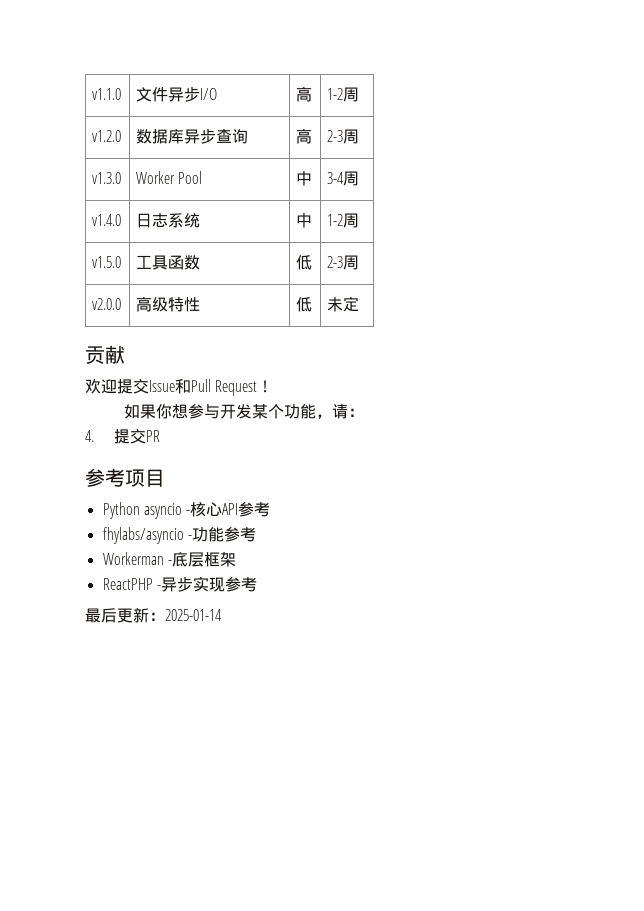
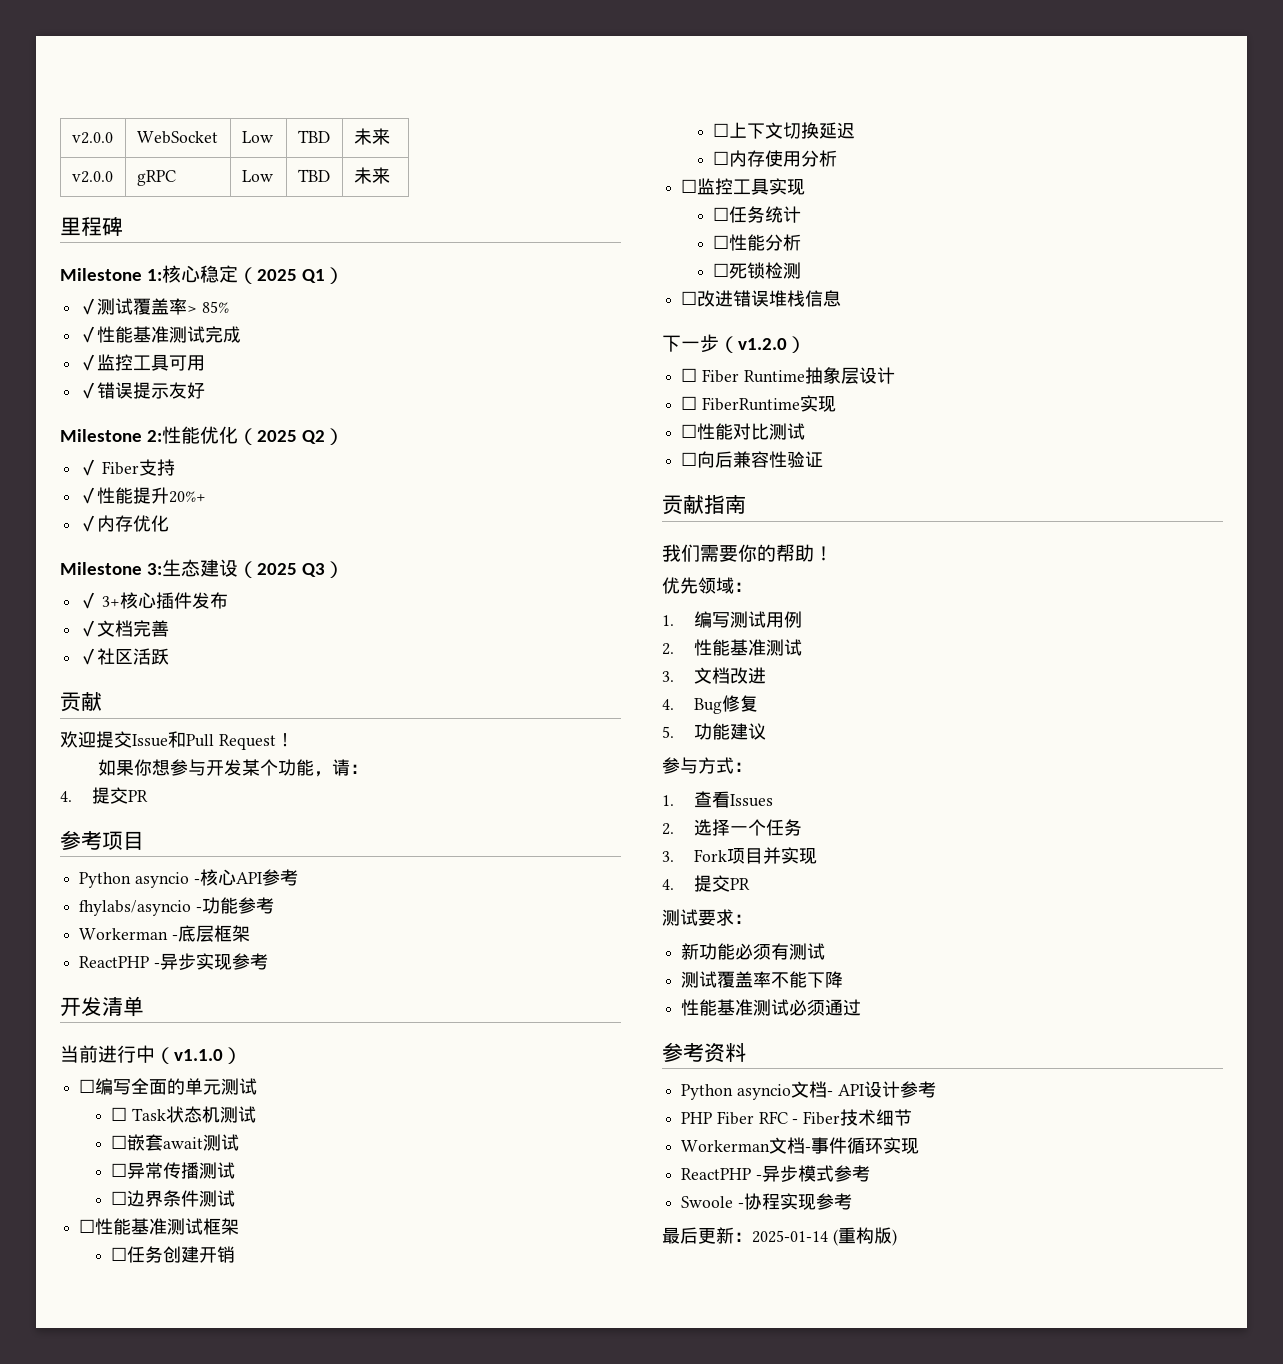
[92,88,122,100] [136,87,218,102] [296,86,313,102] [327,87,360,102] [92,130,122,142] [136,128,249,144] [296,128,313,144] [327,129,360,144] [92,172,122,184] [136,171,203,184] [296,171,313,186] [327,171,360,186] [92,214,122,226] [136,213,201,228] [296,213,313,228] [327,213,360,228] [92,256,122,268] [136,255,201,270] [296,255,313,270] [327,255,360,270] [92,298,122,310] [136,296,201,312] [296,297,313,312] [327,296,360,312] v1.1.0 | 文件异步I/O | 高 | 1-2周 // v1.2.0 | 数据库异步查询 | 高 | 2-3周 // v1.3.0 | Worker Pool | 中 | 3-4周 // v1.4.0 | 日志系统 | 中 | 1-2周 // v1.5.0 | 工具函数 | 低 | 2-3周 // v2.0.0 | 高级特性 | 低 | 未定 -> [71,132,113,144] [136,131,218,144] [241,131,273,143] [297,130,330,143] [353,128,390,145] [71,171,113,183] [136,170,176,186] [241,170,273,182] [297,169,330,182] [353,167,390,184] [60,216,123,236] [60,265,345,284] [79,298,229,315] [79,326,242,343] [79,354,206,371] [79,382,206,399] [60,426,345,445] [79,459,175,476] [79,487,207,504] [79,515,170,532] [60,559,345,578] [79,592,228,609] [79,620,170,637] [79,648,170,665] v2.0.0 | WebSocket | Low | TBD | 未来 // v2.0.0 | gRPC | Low | TBD | 未来 // 里程碑 // Milestone 1:核心稳定（2025 Q1） // ✓测试覆盖率> 85% // ✓性能基准测试完成 // ✓监控工具可用 // ✓错误提示友好 // Milestone 2:性能优化（2025 Q2） // ✓ Fiber支持 // ✓性能提升20%+ // ✓内存优化 // Milestone 3:生态建设（2025 Q3） // ✓ 3+核心插件发布 // ✓文档完善 // ✓社区活跃
(257, 584) none -> [60,996,144,1017] [60,1045,242,1064] [79,1078,258,1095] [111,1106,257,1123] [111,1134,240,1151] [111,1162,236,1179] [111,1190,236,1207] [79,1218,240,1235] [111,1246,236,1263] [713,122,856,139] [713,150,838,167] [681,178,806,195] [713,206,802,223] [713,234,802,251] [713,262,802,279] [681,290,842,307] [662,334,806,353] [681,367,895,384] [681,395,836,412] [681,423,806,440] [681,451,824,468] [662,495,746,515] [662,544,833,562] [662,577,752,594] [662,611,803,628] [662,639,803,656] [662,667,767,684] [662,695,759,714] [662,723,767,740] [662,757,752,774] [662,791,774,808] [662,819,803,836] [662,847,818,864] [662,875,751,892] [662,909,752,926] [681,943,826,960] [681,971,844,988] [681,999,862,1016] [662,1042,746,1063] [681,1081,936,1100] [681,1109,913,1126] [681,1137,920,1154] [681,1165,870,1182] [681,1193,852,1210] // 开发清单 // 当前进行中（v1.1.0） // ☐编写全面的单元测试 // ☐ Task状态机测试 // ☐嵌套await测试 // ☐异常传播测试 // ☐边界条件测试 // ☐性能基准测试框架 // ☐任务创建开销 // ☐上下文切换延迟 // ☐内存使用分析 // ☐监控工具实现 // ☐任务统计 // ☐性能分析 // ☐死锁检测 // ☐改进错误堆栈信息 // 下一步（v1.2.0） // ☐ Fiber Runtime抽象层设计 // ☐ FiberRuntime实现 // ☐性能对比测试 // ☐向后兼容性验证 // 贡献指南 // 我们需要你的帮助！ // 优先领域： // 1.编写测试用例 // 2.性能基准测试 // 3.文档改进 // 4. Bug修复 // 5.功能建议 // 参与方式： // 1.查看Issues // 2.选择一个任务 // 3. Fork项目并实现 // 4.提交PR // 测试要求： // 新功能必须有测试 // 测试覆盖率不能下降 // 性能基准测试必须通过 // 参考资料 // Python asyncio文档- API设计参考 // PHP Fiber RFC - Fiber技术细节 // Workerman文档-事件循环实现 // ReactPHP -异步模式参考 // Swoole -协程实现参考
(222, 615) none -> [832,1227,897,1246] (重构版)

